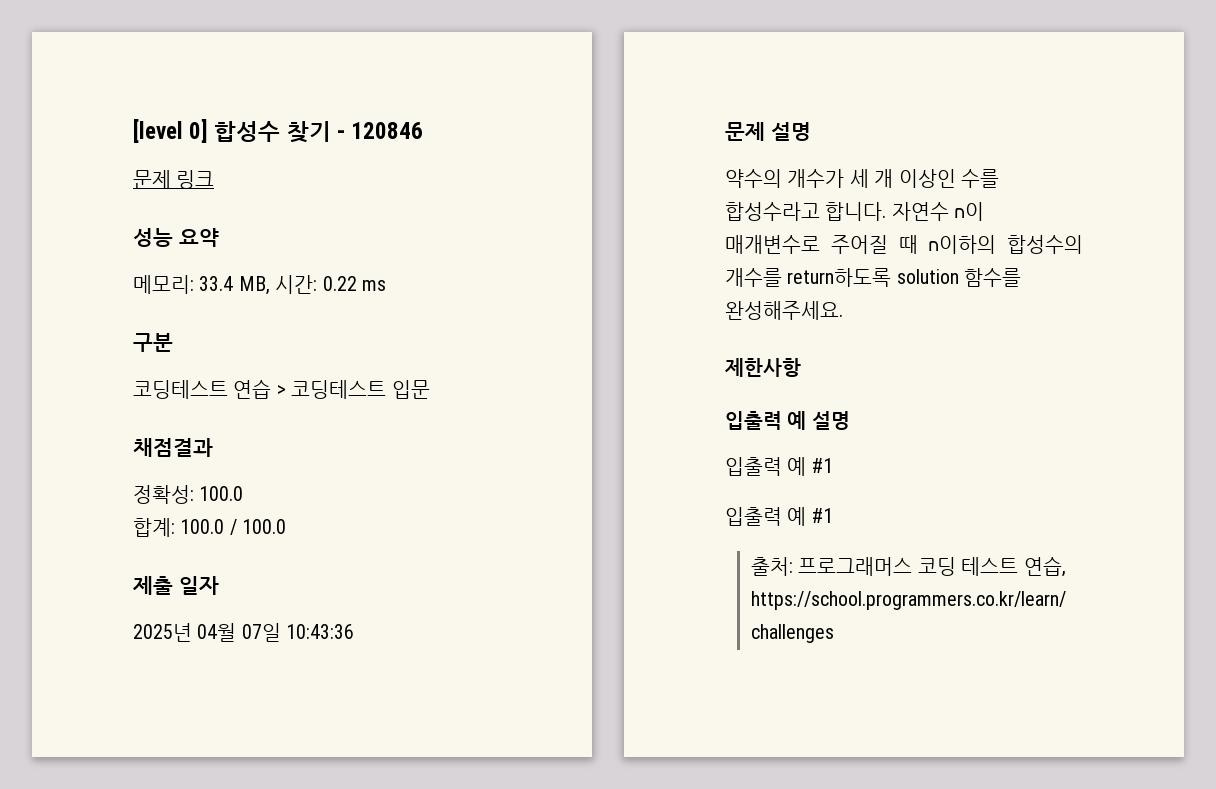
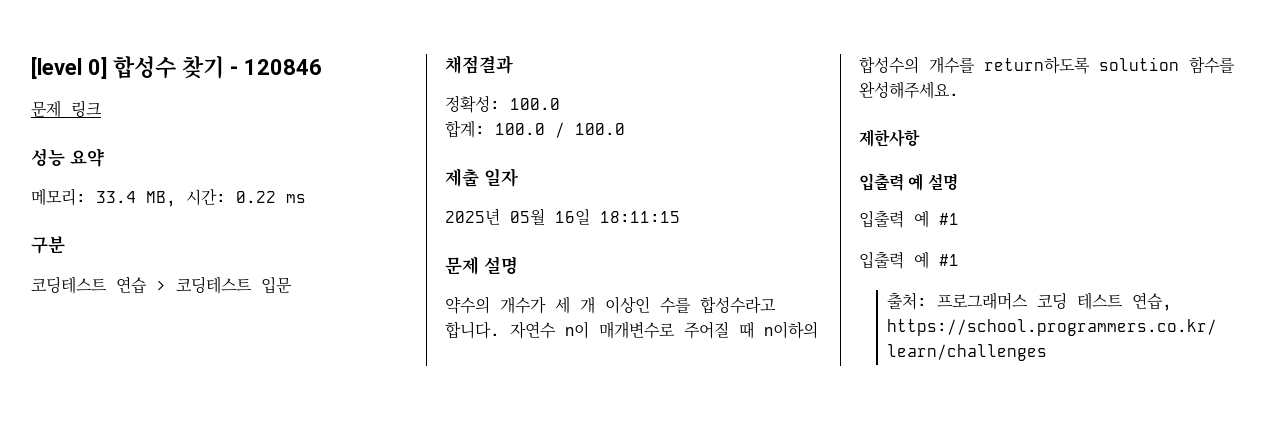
[197,623,355,642] 04월 07일 10:43:36 -> [510,208,680,225] 05월 16일 18:11:15

